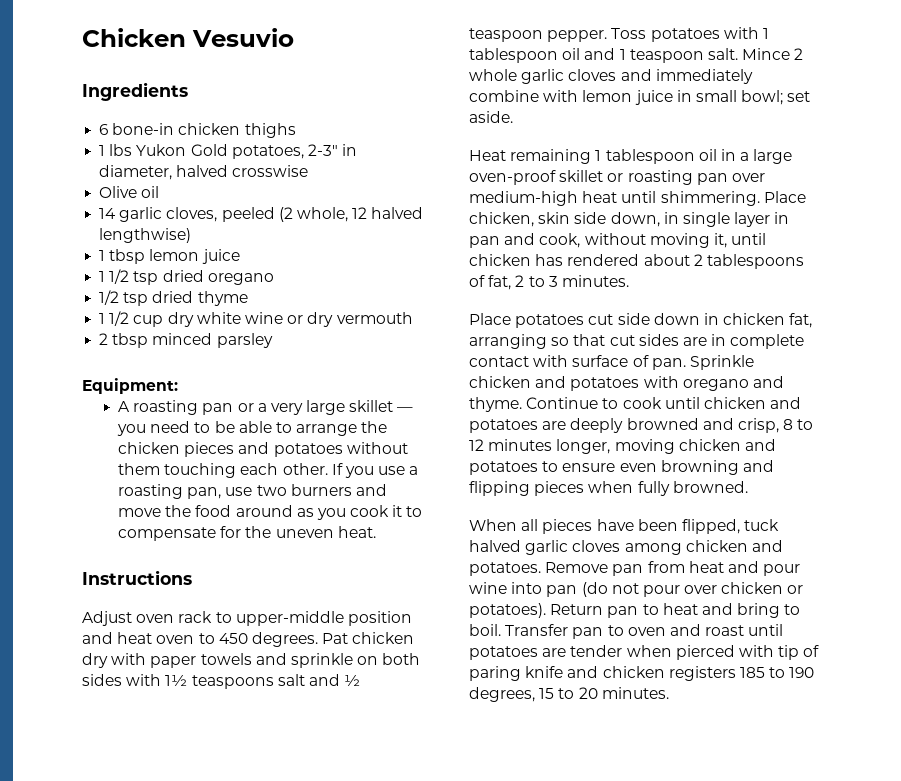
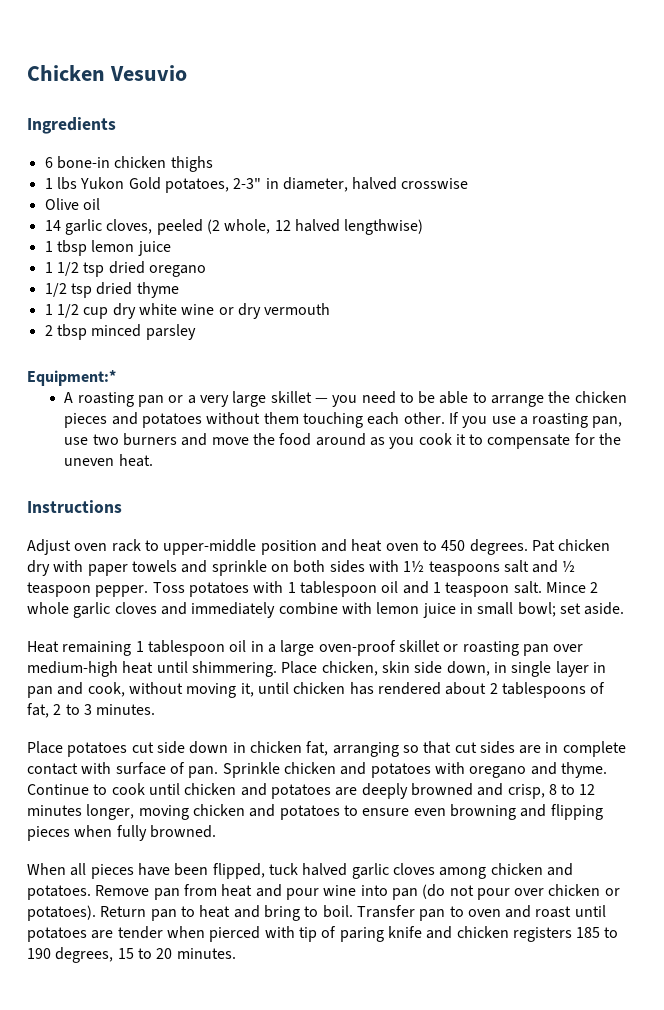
[82,378,178,394] Equipment: -> [27,370,116,386] Equipment:*

